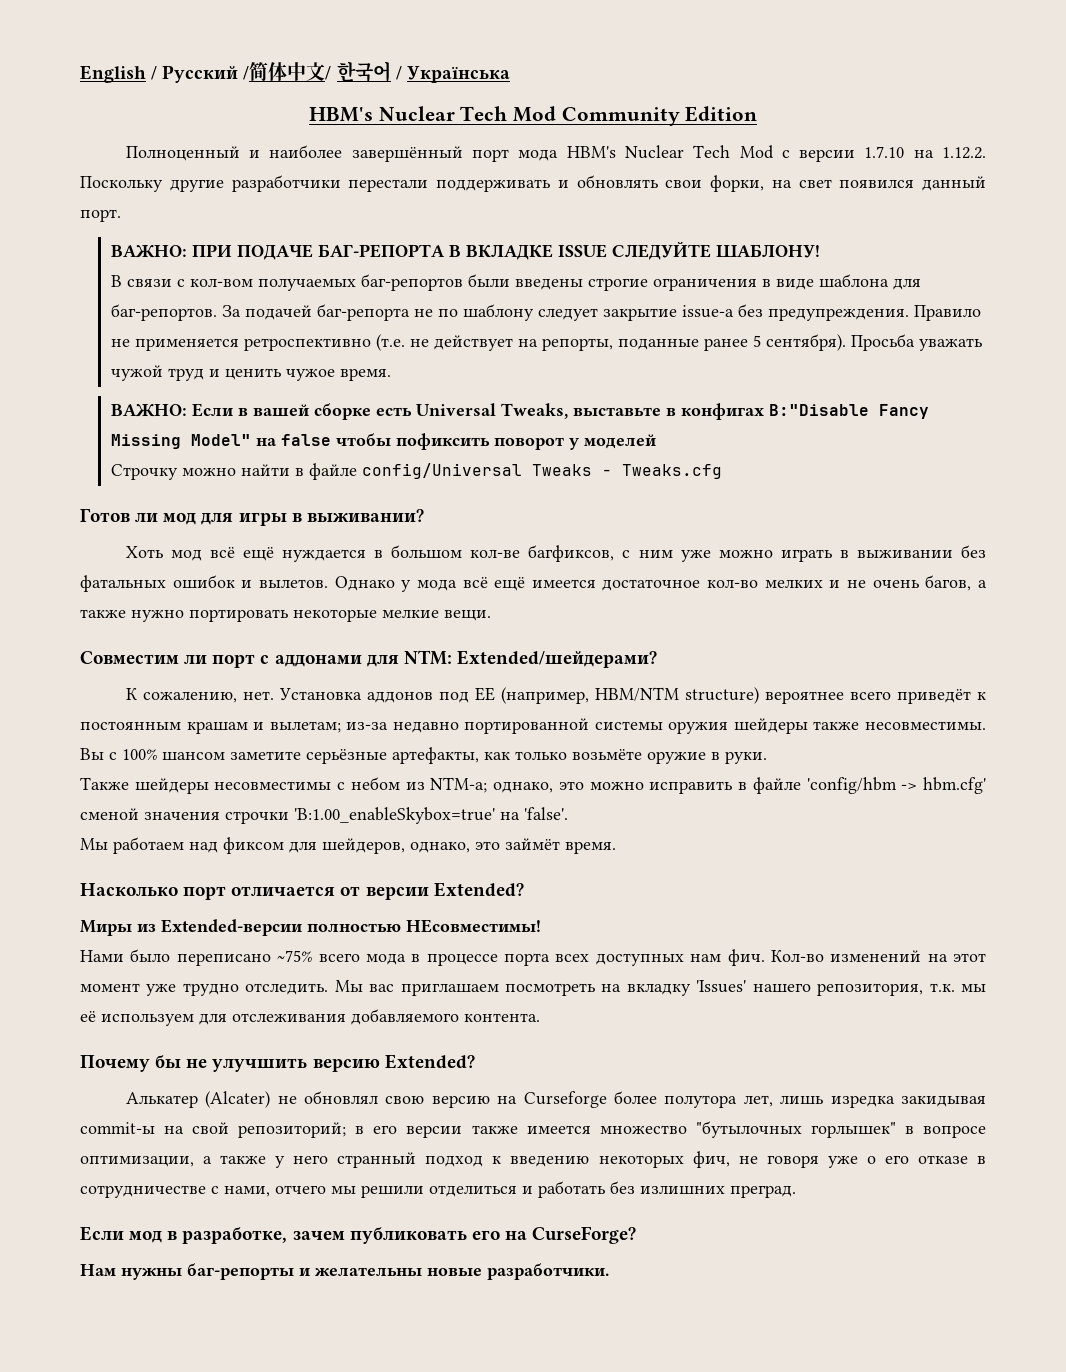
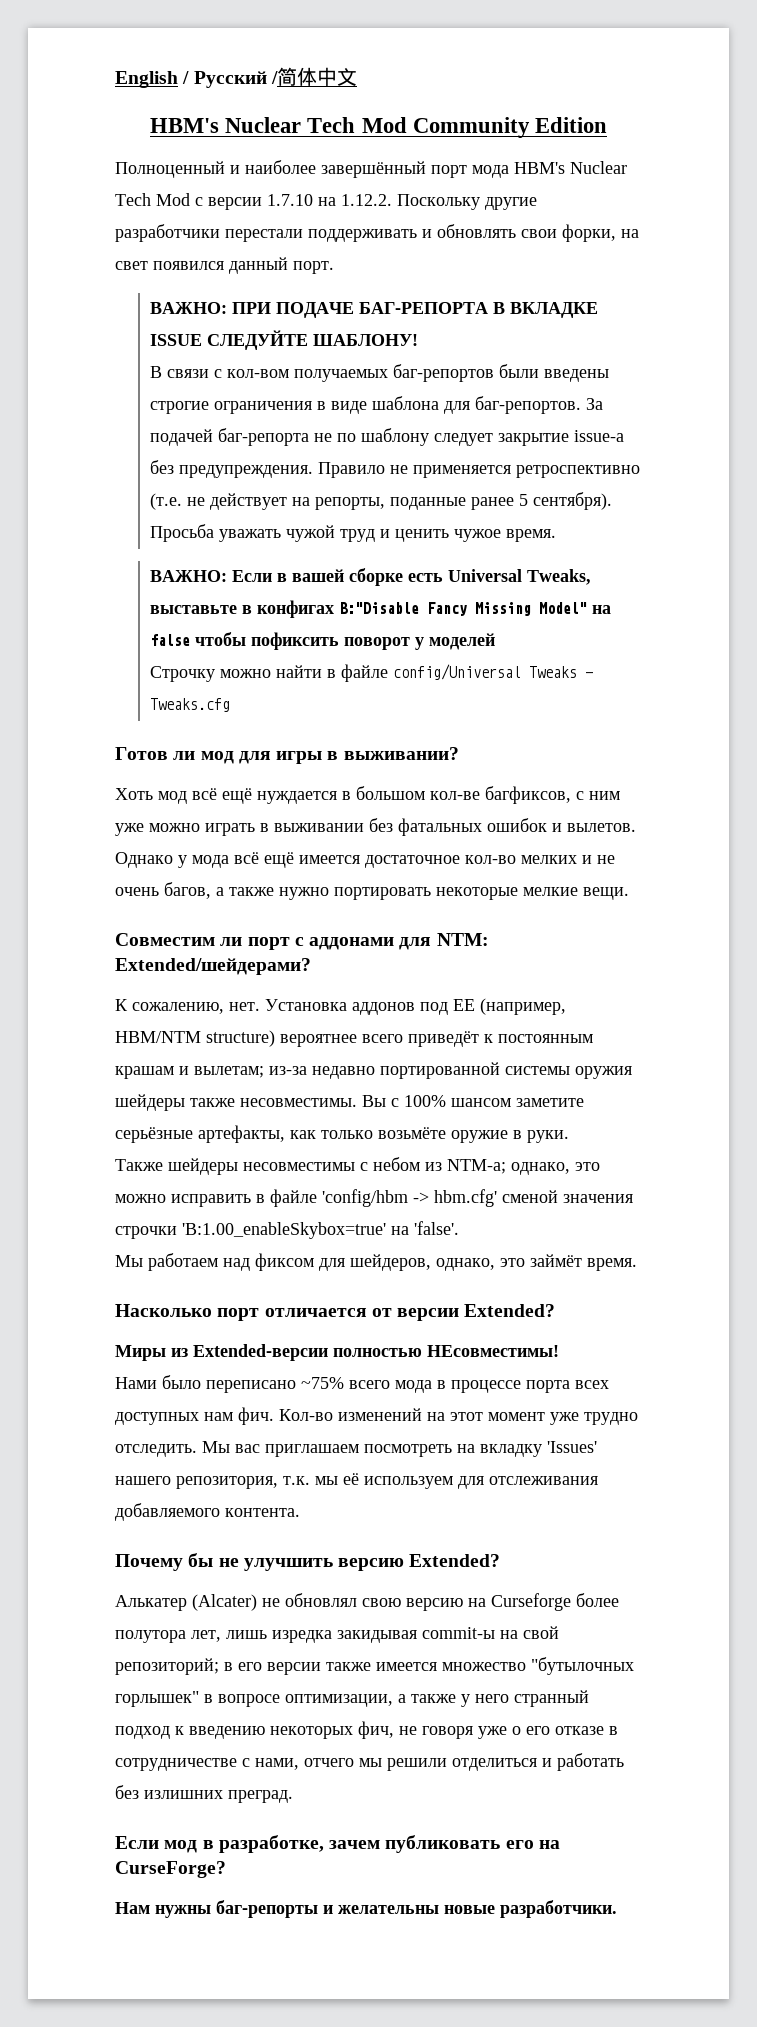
[325,61,510,83] / 한국어 / Українська -> (357, 76) none

